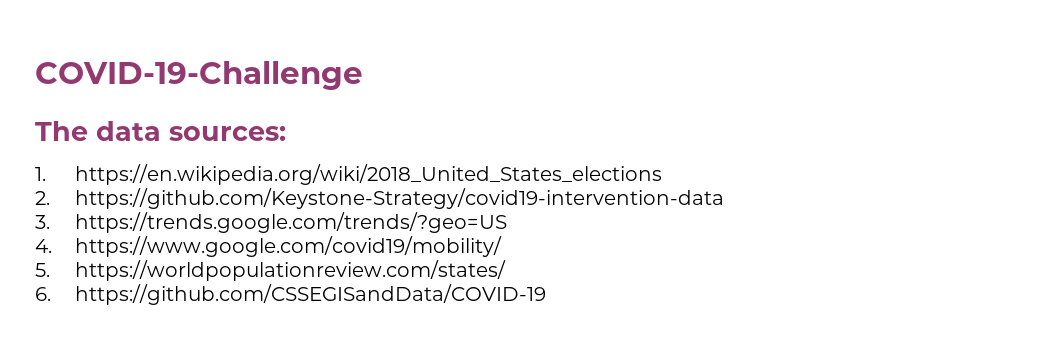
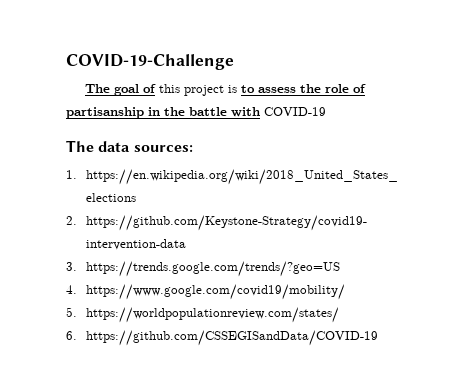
(363, 75) none -> [85,84,367,96] [66,107,326,119] // The goal of this project is to assess the role of partisanship in the battle with COVID-19

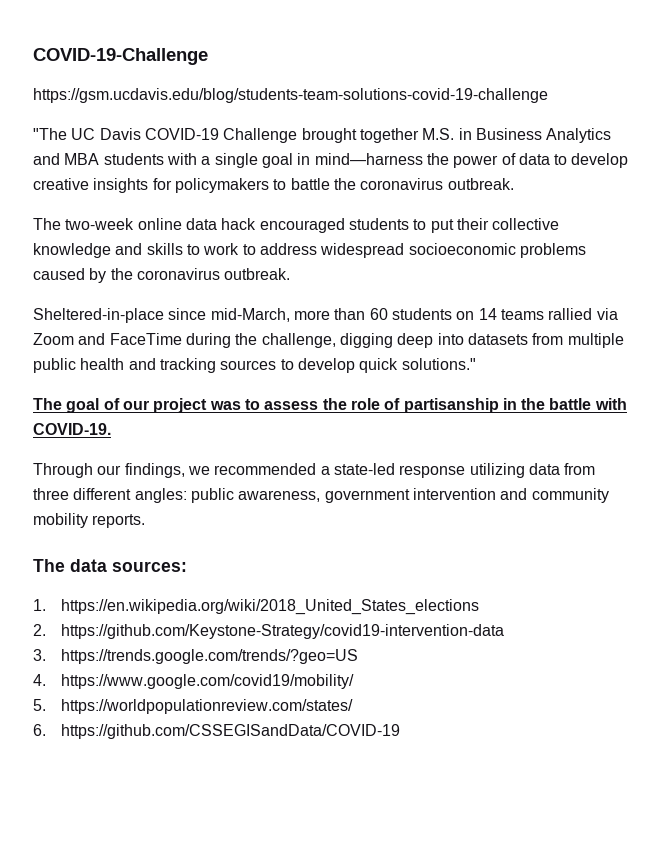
(234, 62) none -> [33,88,548,103] [33,128,612,143] [33,153,629,168] [33,178,514,193] [33,218,560,233] [33,243,586,258] [33,268,291,283] [33,308,618,323] [33,333,624,348] [33,358,476,373] // https://gsm.ucdavis.edu/blog/students-team-solutions-covid-19-challenge // "The UC Davis COVID-19 Challenge brought together M.S. in Business Analytics and MBA students with a single goal in mind—harness the power of data to develop creative insights for policymakers to battle the coronavirus outbreak. // The two-week online data hack encouraged students to put their collective knowledge and skills to work to address widespread socioeconomic problems caused by the coronavirus outbreak. // Sheltered-in-place since mid-March, more than 60 students on 14 teams rallied via Zoom and FaceTime during the challenge, digging deep into datasets from multiple public health and tracking sources to develop quick solutions."
[159,84,238,96] this project is -> [122,398,241,413] our project was
[264,107,326,116] COVID-19 -> [33,423,111,435] [33,463,596,478] [33,488,609,503] [33,513,146,528] COVID-19. // Through our findings, we recommended a state-led response utilizing data from three different angles: public awareness, government intervention and community mobility reports.

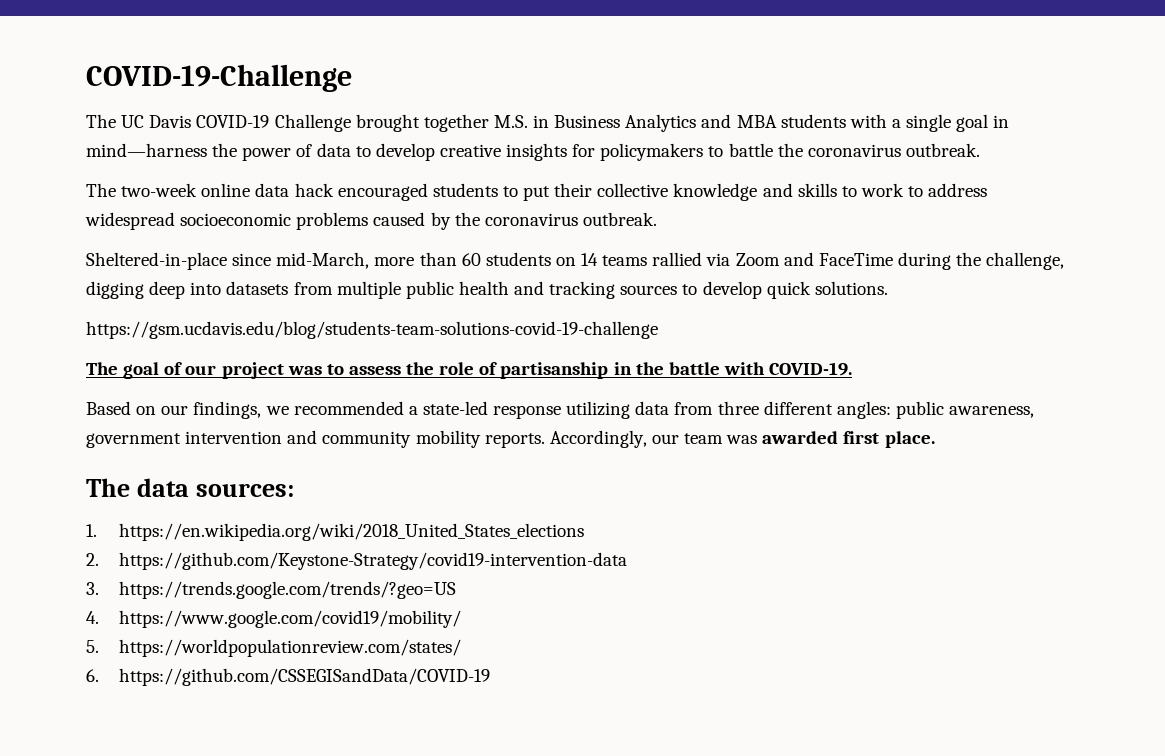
[33,88,548,103] [33,128,67,140] https://gsm.ucdavis.edu/blog/students-team-solutions-covid-19-challenge // "The -> [86,114,116,128] The
[401,358,476,370] solutions." -> [814,281,888,295] [86,321,658,339] solutions. // https://gsm.ucdavis.edu/blog/students-team-solutions-covid-19-challenge
[33,463,93,478] Through -> [86,401,157,415] Based on
(146, 521) none -> [549,430,935,448] Accordingly, our team was awarded first place.

